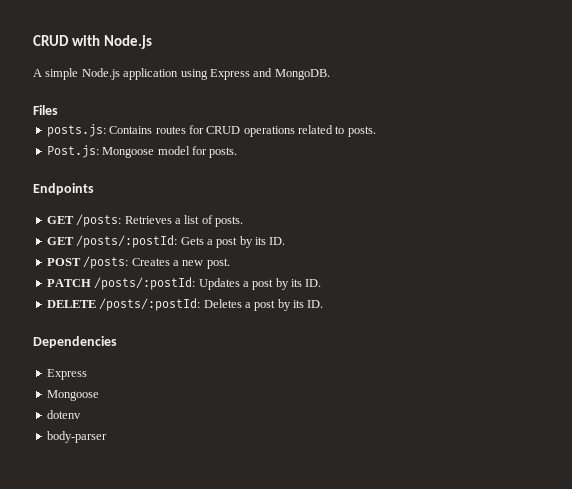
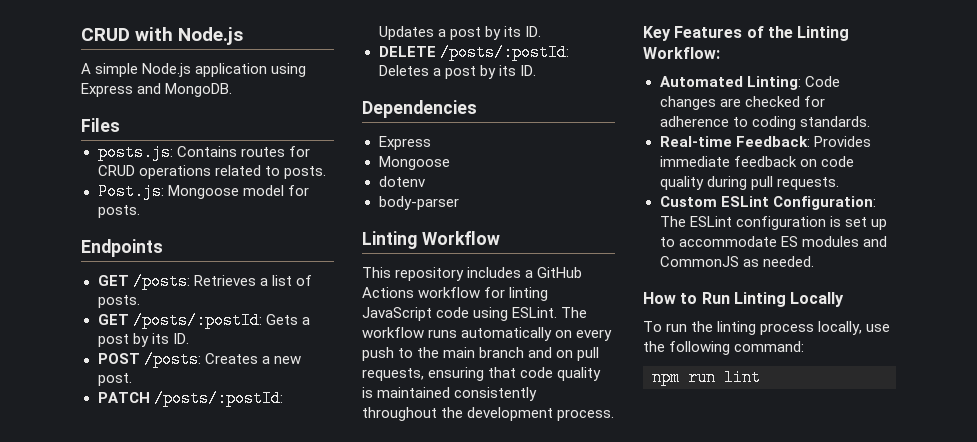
(107, 437) none -> [362,231,500,249] [362,267,583,281] [362,287,549,301] [362,307,588,321] [362,327,613,341] [362,347,600,361] [362,367,602,381] [362,387,538,401] [362,407,615,421] [643,26,850,41] [643,47,720,59] [659,76,840,90] [659,96,825,110] [659,116,870,130] [659,136,871,147] [659,156,854,167] [659,176,839,190] [659,196,876,210] [659,216,887,230] [659,236,887,247] [659,256,814,267] [643,292,845,307] [643,321,891,335] [643,341,805,355] [652,369,761,386] // Linting Workflow // This repository includes a GitHub Actions workflow for linting JavaScript code using ESLint. The workflow runs automatically on every push to the main branch and on pull requests, ensuring that code quality is maintained consistently throughout the development process. // Key Features of the Linting Workflow: // Automated Linting: Code changes are checked for adherence to coding standards. // Real-time Feedback: Provides immediate feedback on code quality during pull requests. // Custom ESLint Configuration: The ESLint configuration is set up to accommodate ES modules and CommonJS as needed. // How to Run Linting Locally // To run the linting process locally, use the following command: // npm run lint

